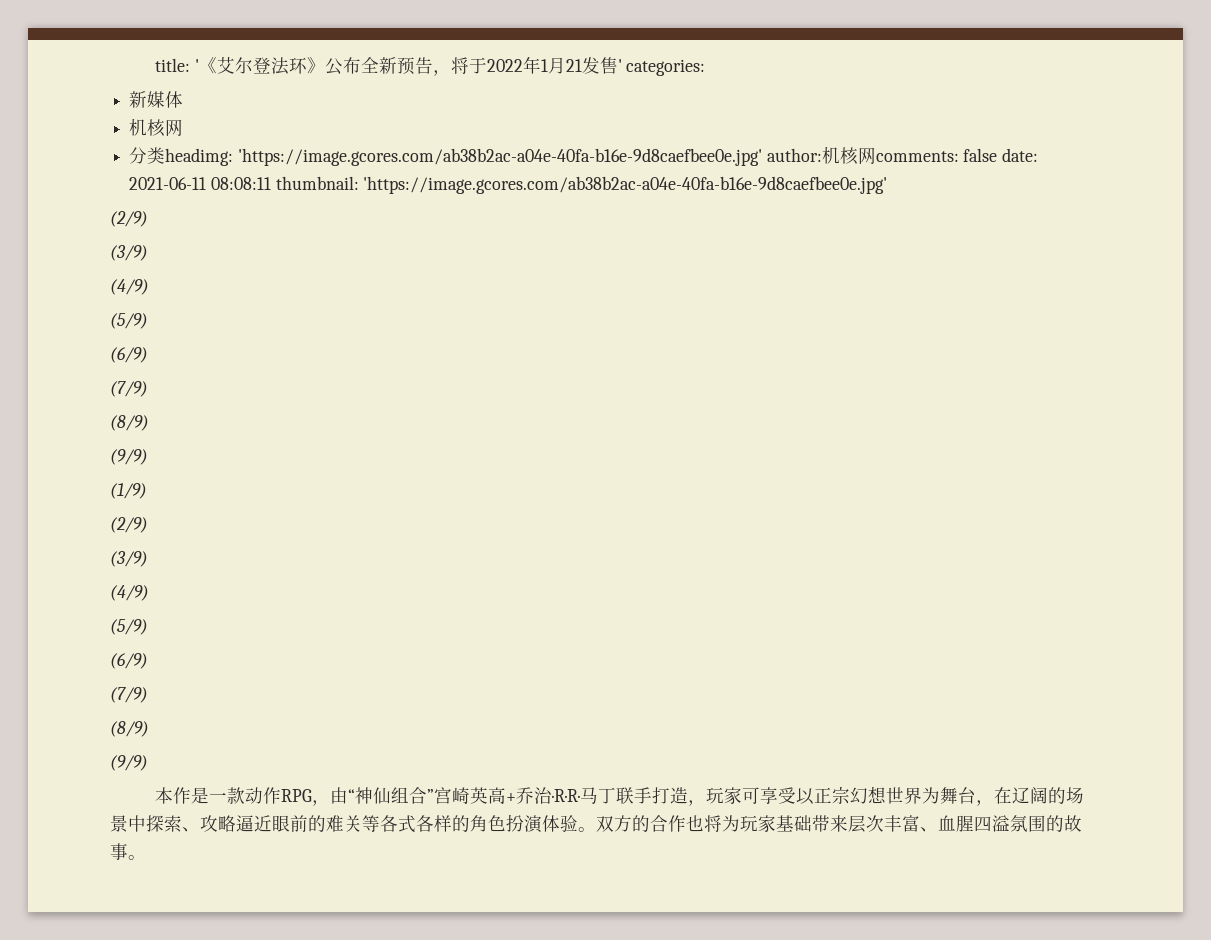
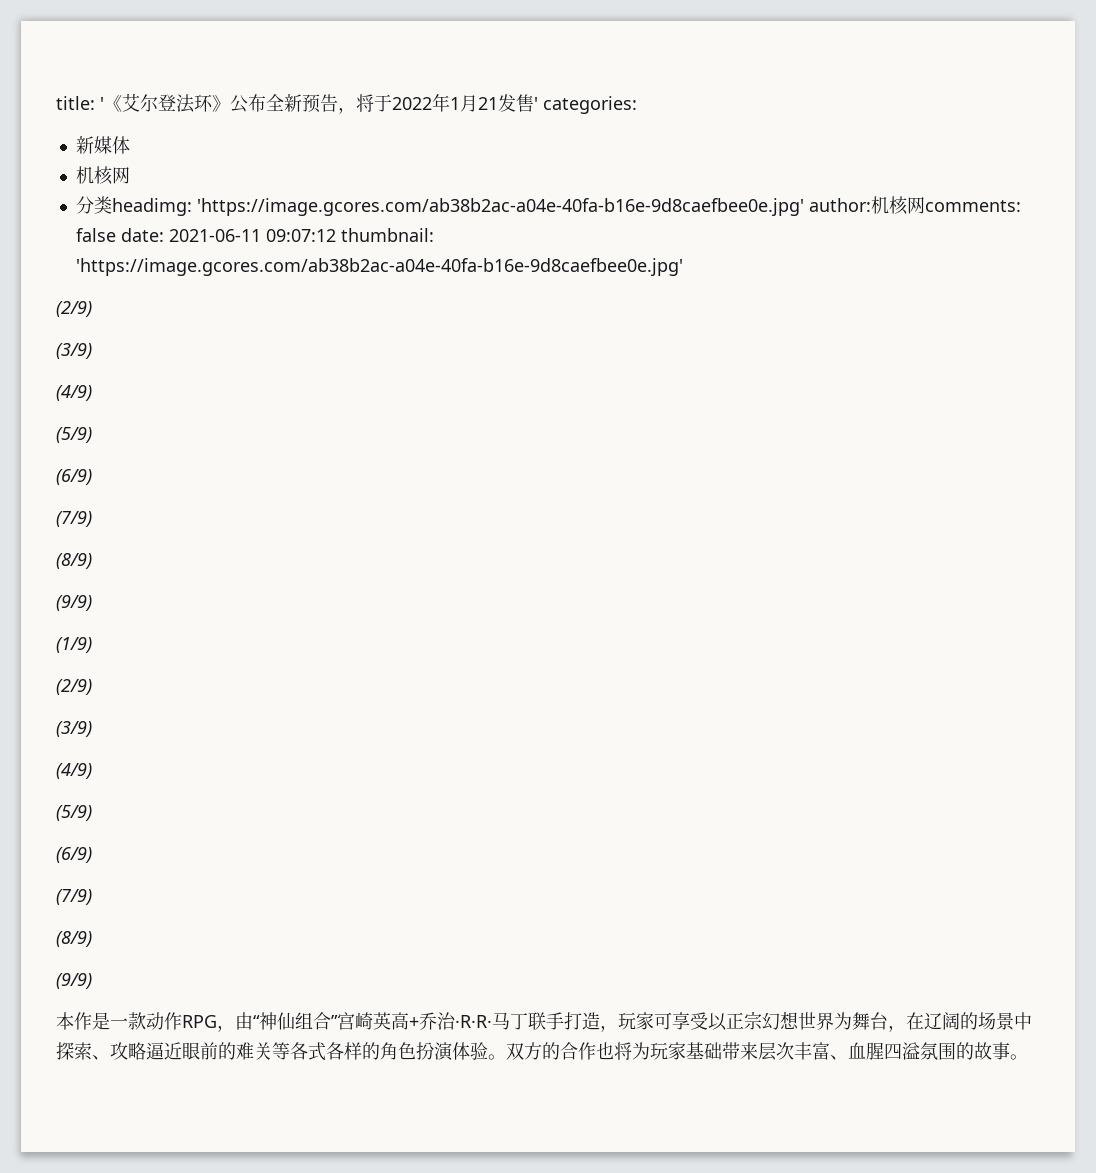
[210,177,271,190] 08:08:11 -> [265,229,336,242] 09:07:12

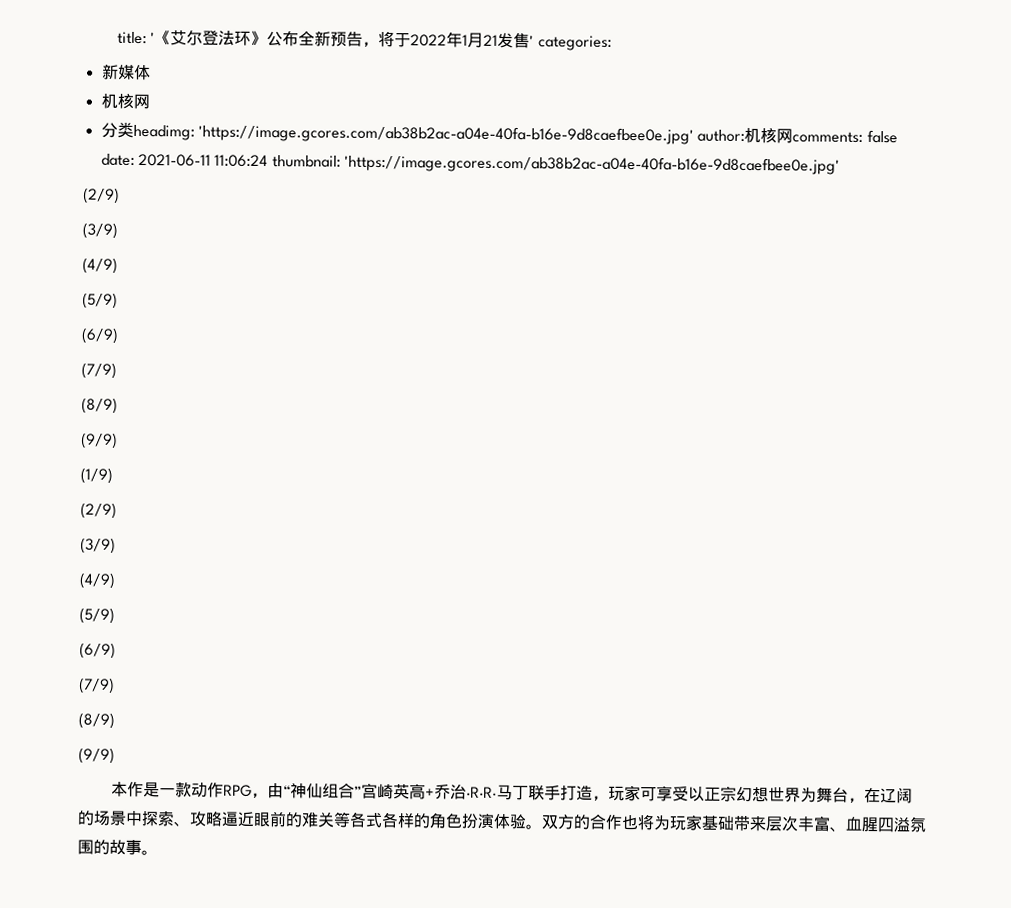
[265,229,336,242] 09:07:12 -> [214,154,269,168] 11:06:24

